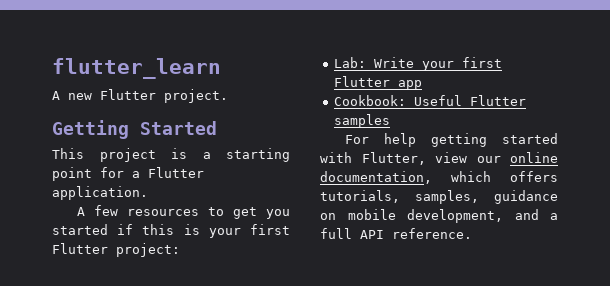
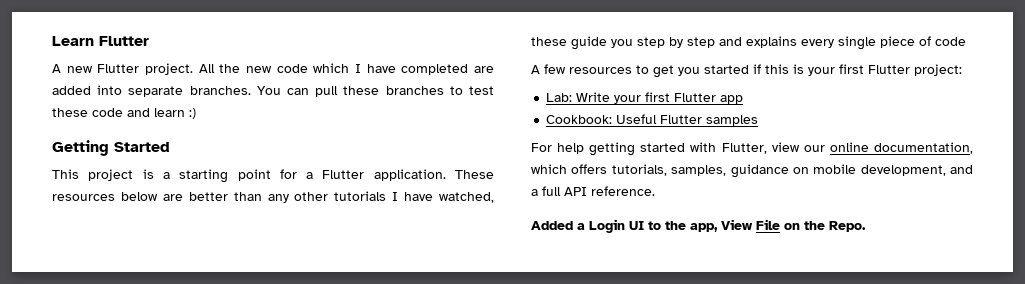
[52,58,221,79] flutter_learn -> [52,36,149,46] Learn Flutter
(228, 96) none -> [198,63,495,75] [52,85,494,97] [52,108,196,119] All the new code which I have completed are added into separate branches. You can pull these branches to test these code and learn :)
(148, 193) none -> [455,170,495,179] [52,191,494,203] [531,36,966,50] These resources below are better than any other tutorials I have watched, these guide you step by step and explains every single piece of code
(472, 233) none -> [531,219,866,233] // Added a Login UI to the app, View File on the Repo.

